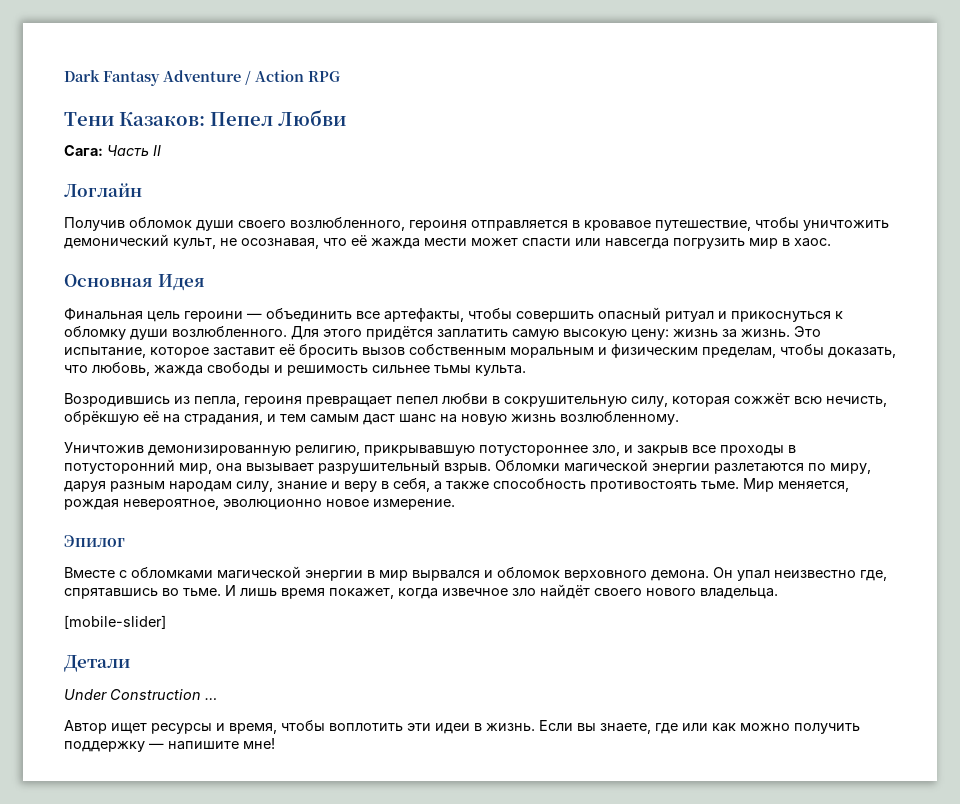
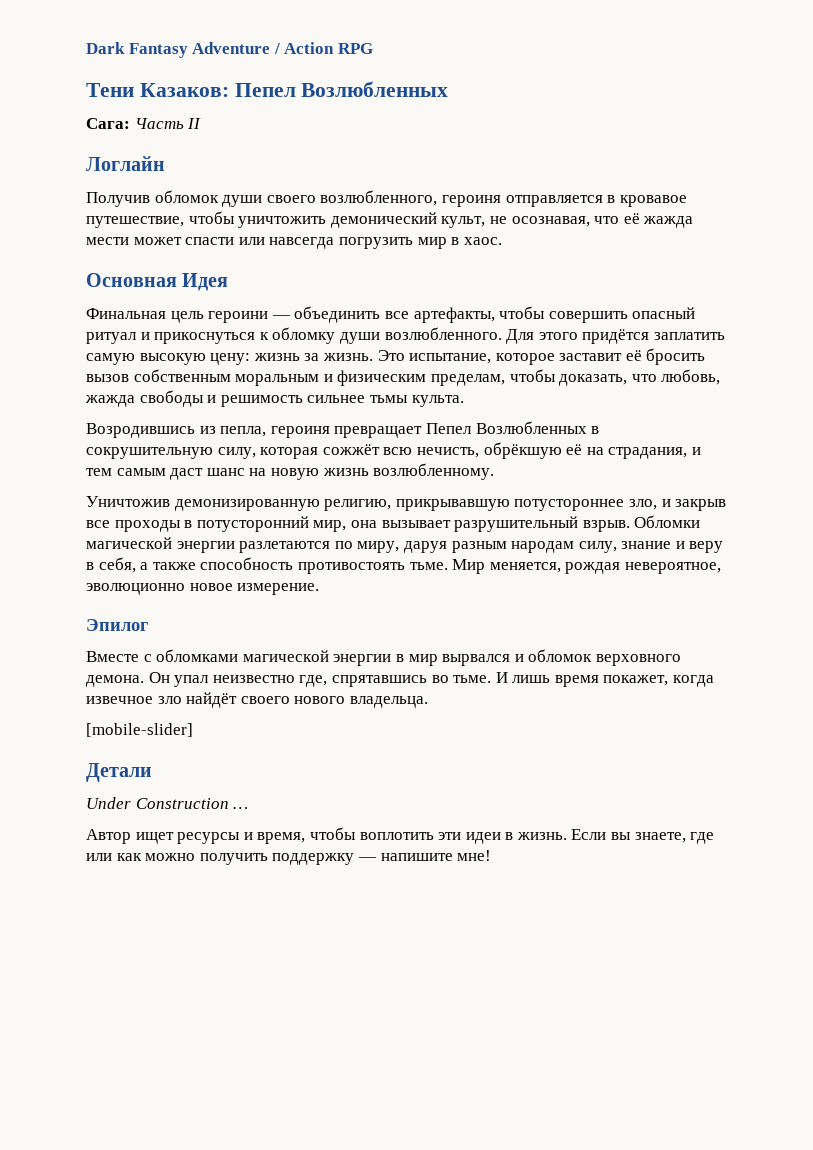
[278,109,346,126] Любви -> [301,81,449,97] Возлюбленных
[396,393,488,404] пепел любви -> [425,421,587,434] Пепел Возлюбленных

